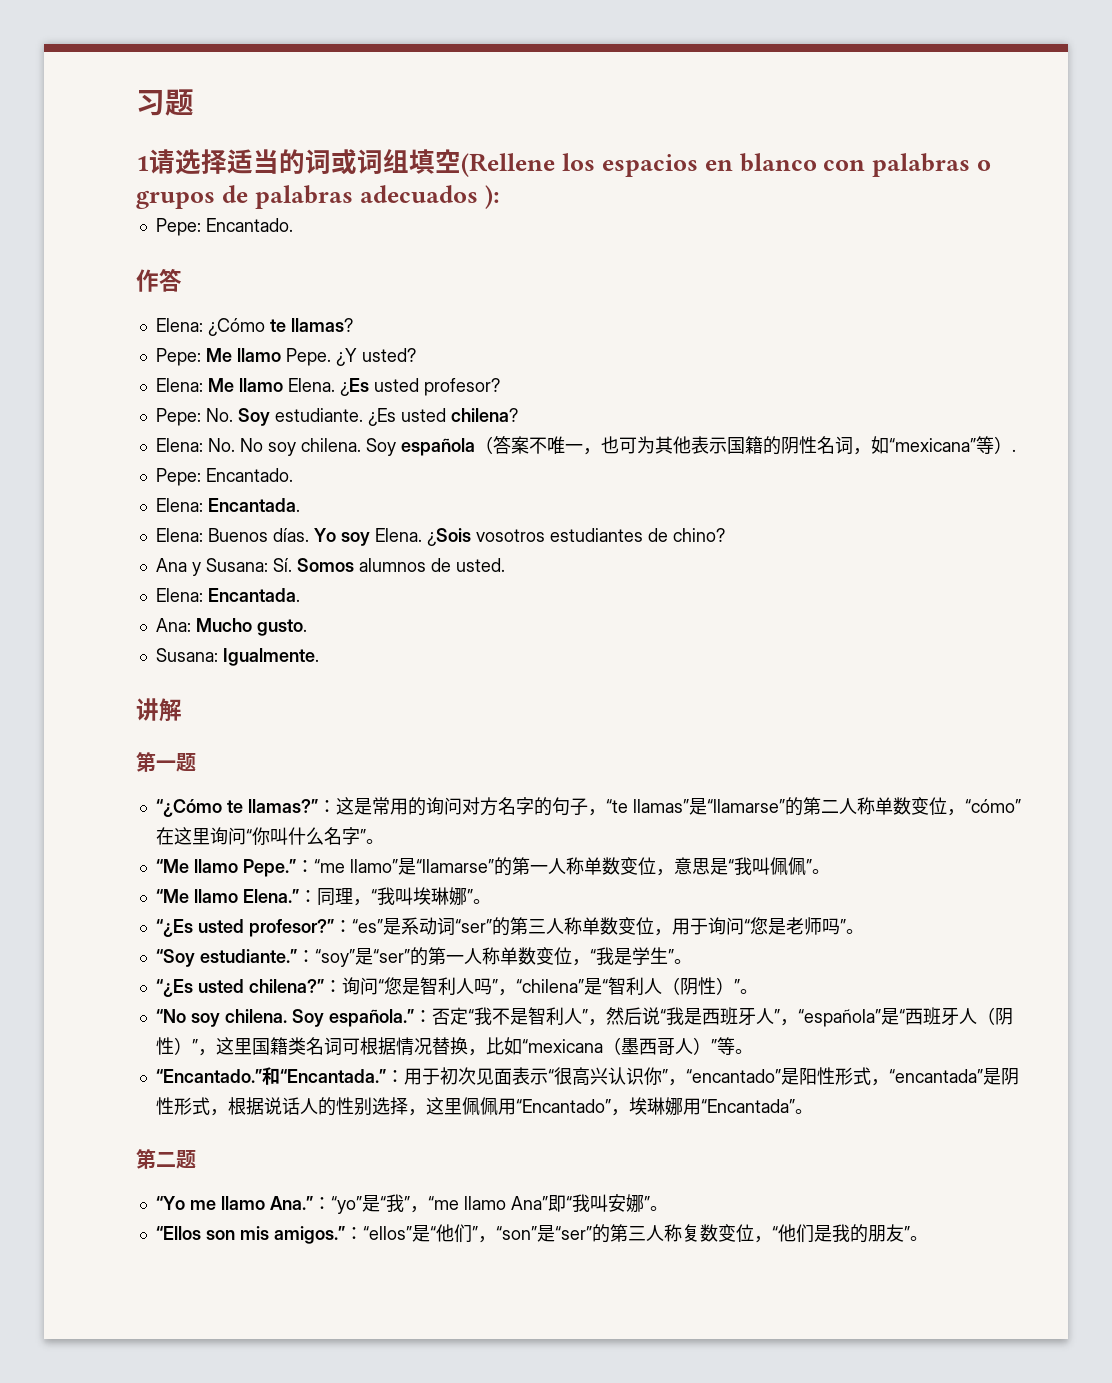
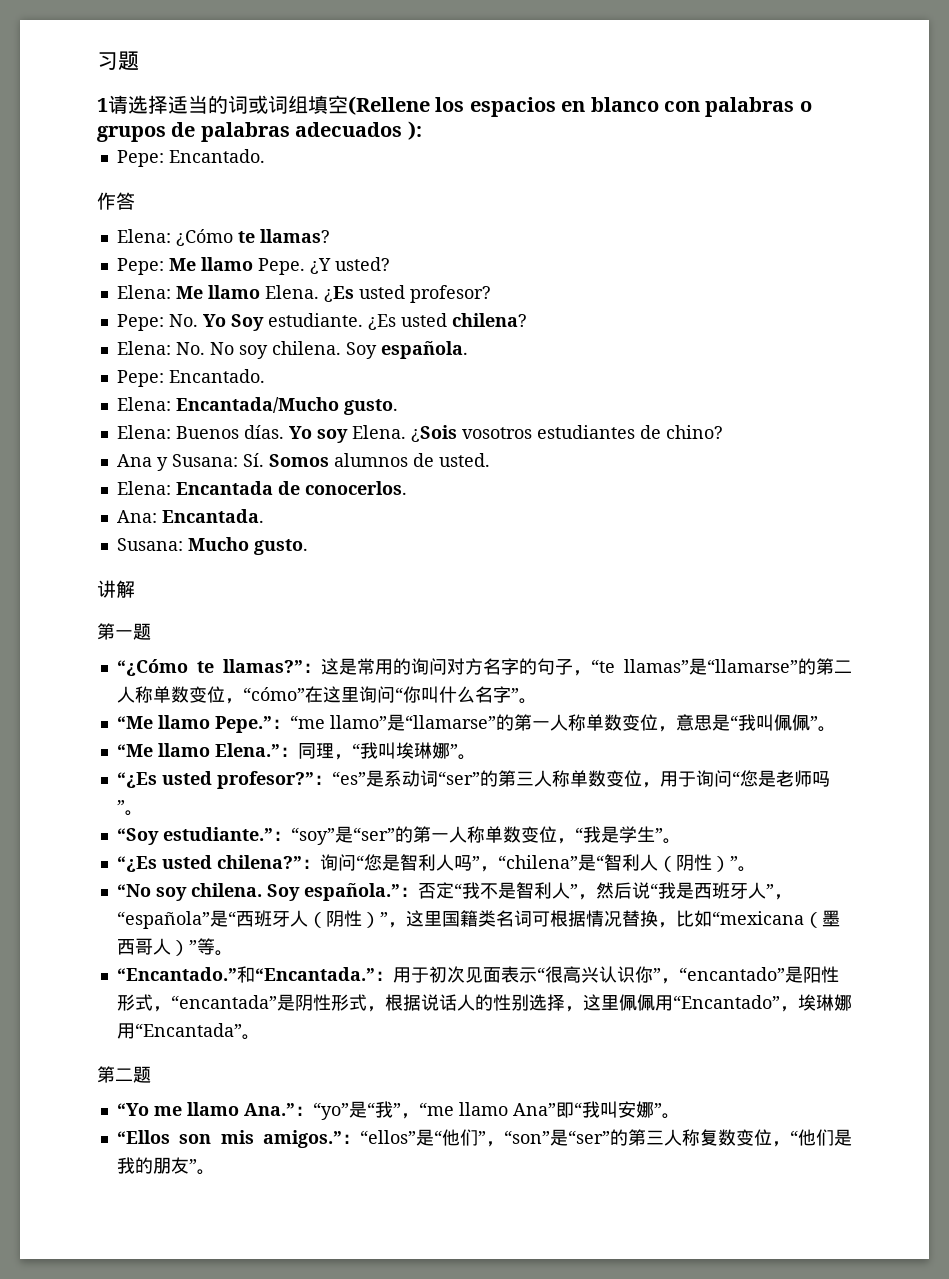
(233, 415) none -> [202,314,226,327] Yo
[400,436,1016,456] española（答案不唯一，也可为其他表示国籍的阴性名词，如“mexicana”等）. -> [380,341,468,359] española.
[207,498,300,512] Encantada. -> [175,397,398,415] Encantada/Mucho gusto.
[207,588,300,602] [155,618,191,632] Encantada. // Ana: -> [175,481,407,495] [116,509,264,523] [116,538,183,551] Encantada de conocerlos. // Ana: Encantada. // Susana:
[155,648,319,666] // Susana: Igualmente. -> (308, 547) none

